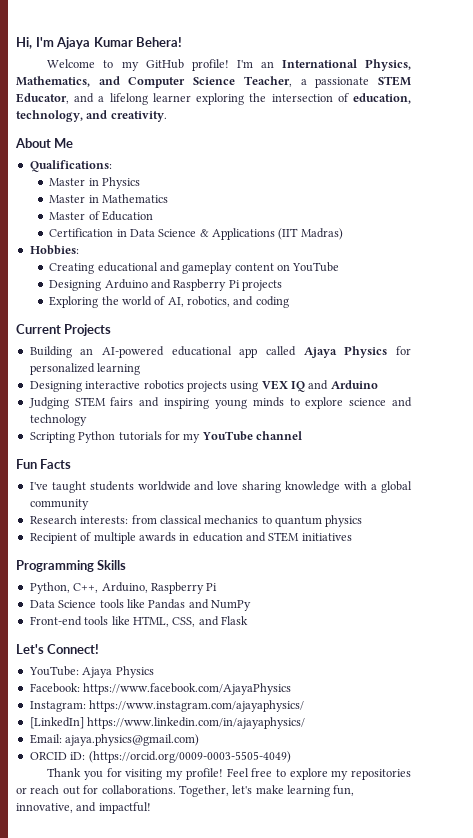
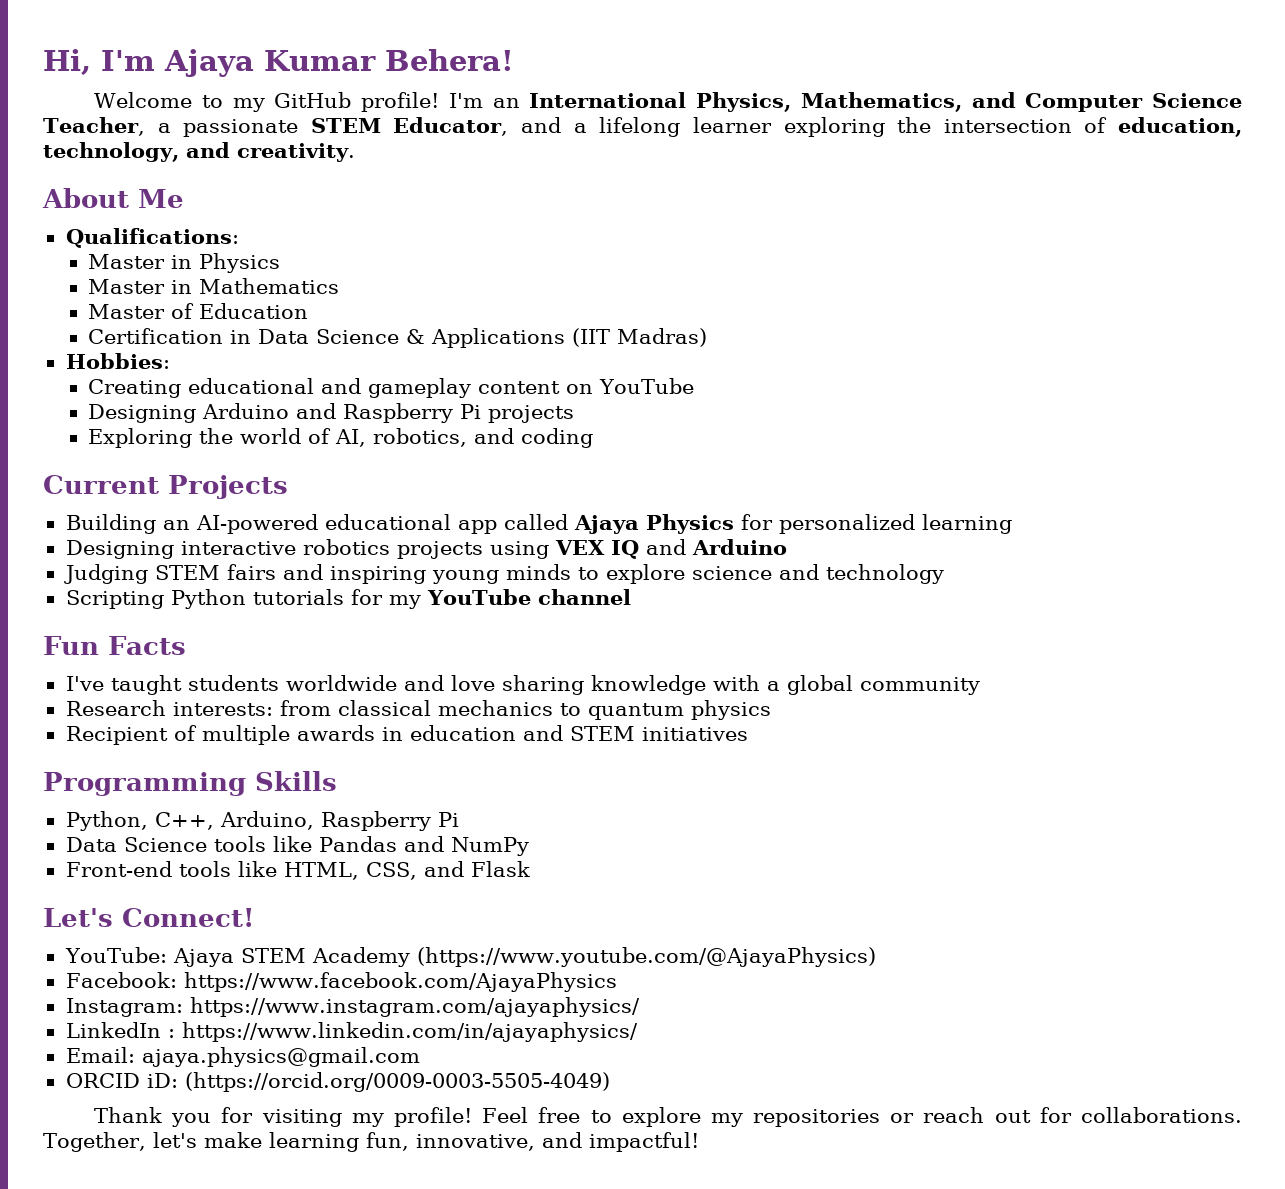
[115,666,154,678] Physics -> [240,947,876,967] STEM Academy (https://www.youtube.com/@AjayaPhysics)
[29,717,84,729] [LinkedIn] -> [65,1022,175,1038] LinkedIn :
[65,734,200,746] ajaya.physics@gmail.com) -> [141,1047,420,1067] ajaya.physics@gmail.com

